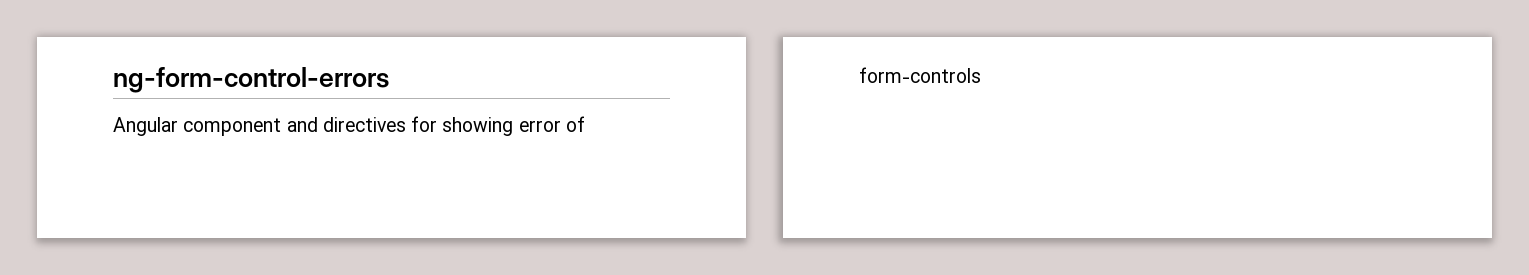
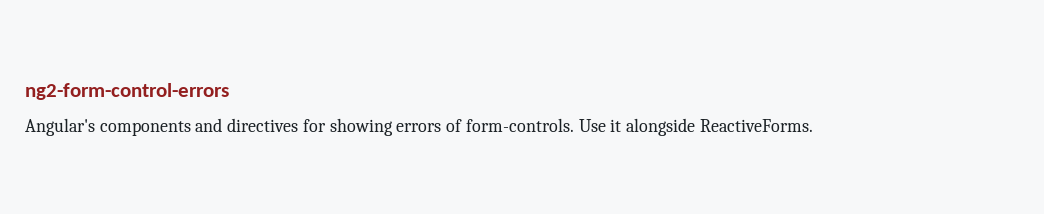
[113,67,389,93] [113,117,282,136] ng-form-control-errors // Angular component -> [25,83,229,100] [25,118,191,136] ng2-form-control-errors // Angular's components
[518,116,585,132] [859,67,981,83] error of form-controls -> [396,118,813,136] errors of form-controls. Use it alongside ReactiveForms.

